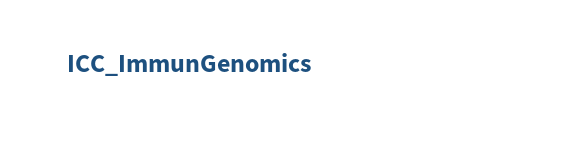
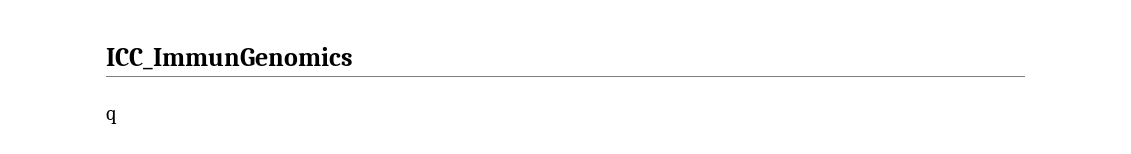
(312, 64) none -> [106,110,117,124] // q

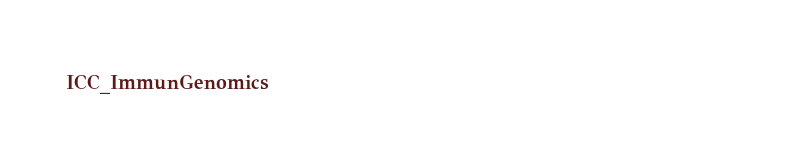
[106,110,117,124] // q -> (269, 84) none

